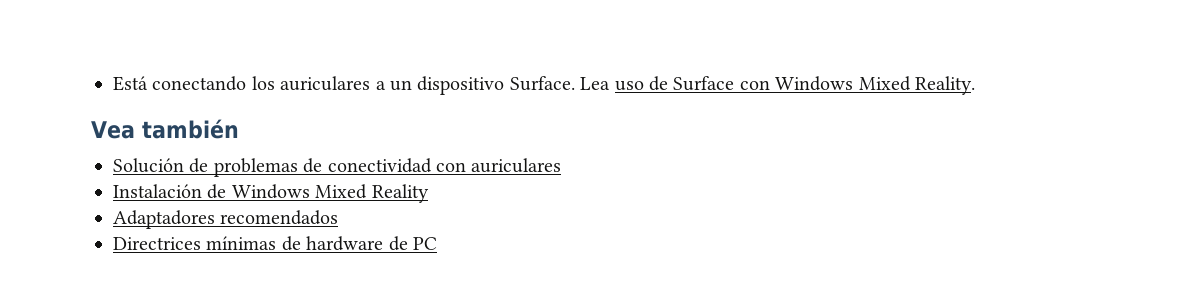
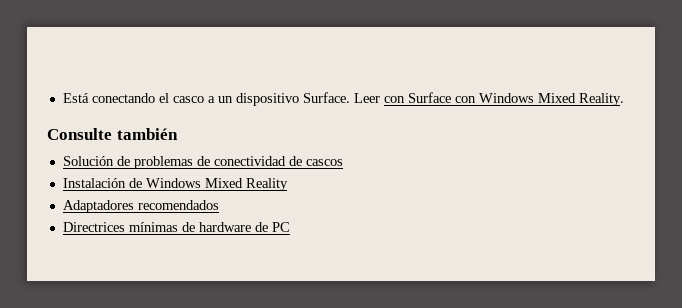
[251,76,371,91] los auriculares -> [158,93,204,103] el casco
[580,76,668,91] Lea uso de -> [353,93,405,103] Leer con
[91,121,135,139] Vea -> [47,128,112,140] Consulte
[436,158,562,173] con auriculares -> [288,156,343,166] de cascos

